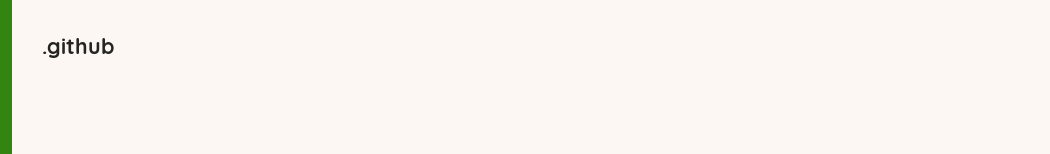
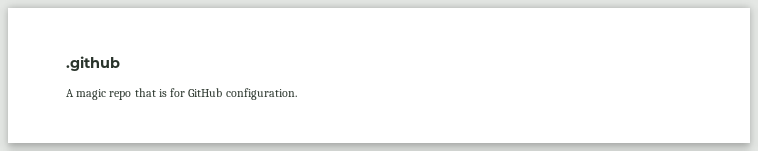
(114, 48) none -> [66,88,297,100] // A magic repo that is for GitHub configuration.

